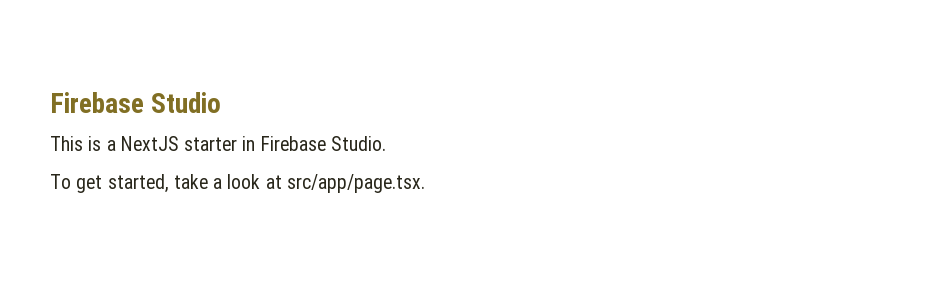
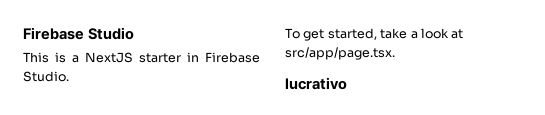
(425, 183) none -> [285,77,347,90] // lucrativo

